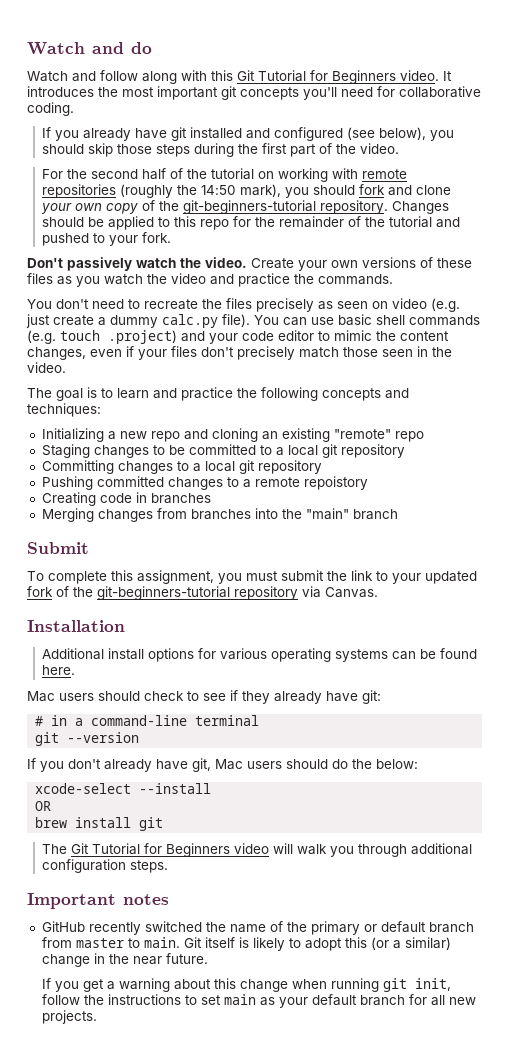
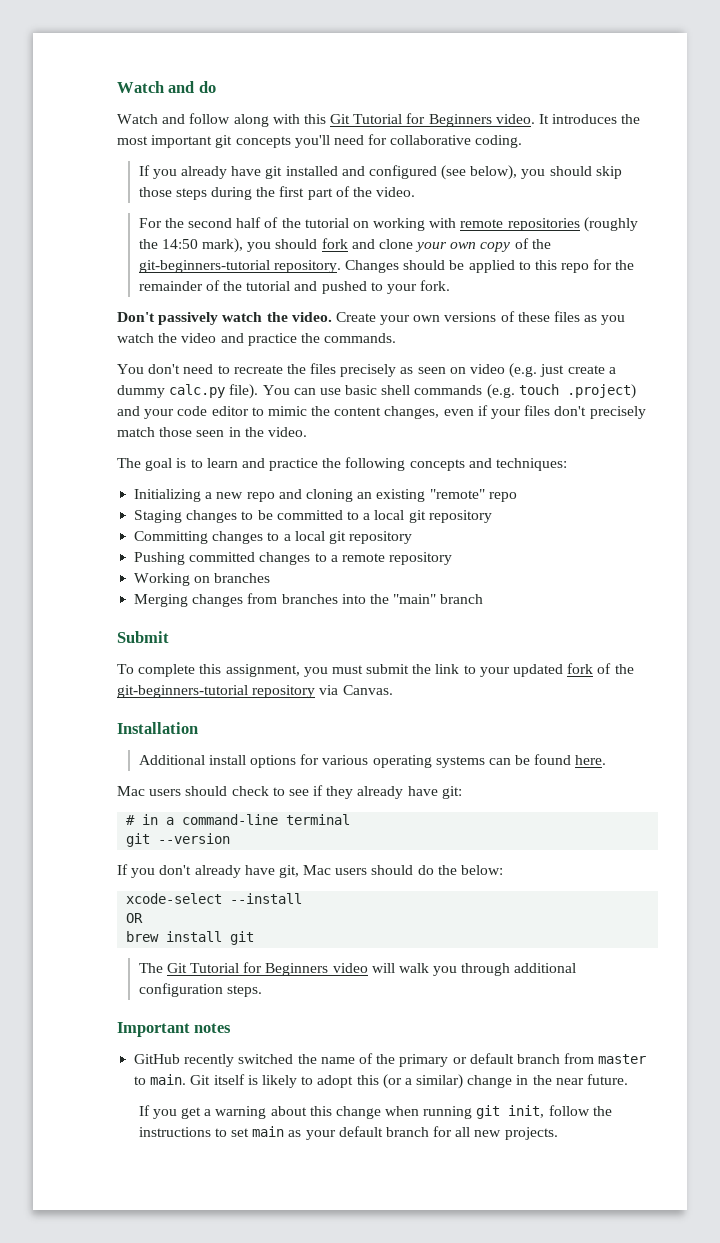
[303,476,368,490] [41,492,147,506] repoistory // Creating code in -> [389,552,453,565] [134,573,211,586] repository // Working on

